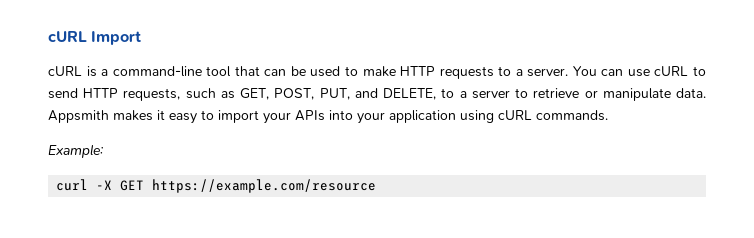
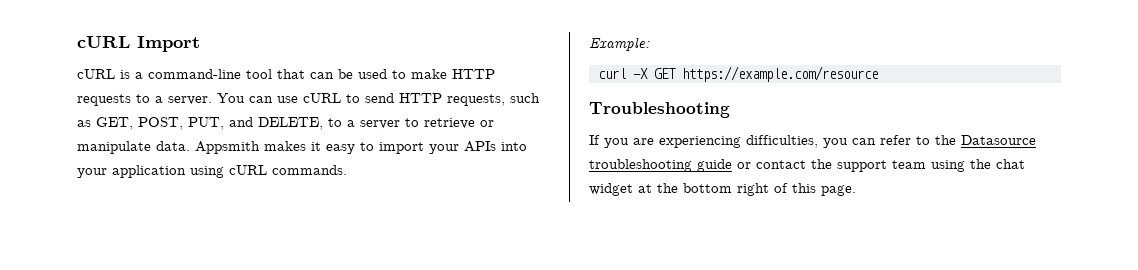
(377, 186) none -> [589,102,730,118] [589,135,1036,148] [589,159,1025,172] [589,183,856,196] // Troubleshooting // If you are experiencing difficulties, you can refer to the Datasource troubleshooting guide or contact the support team using the chat widget at the bottom right of this page.

